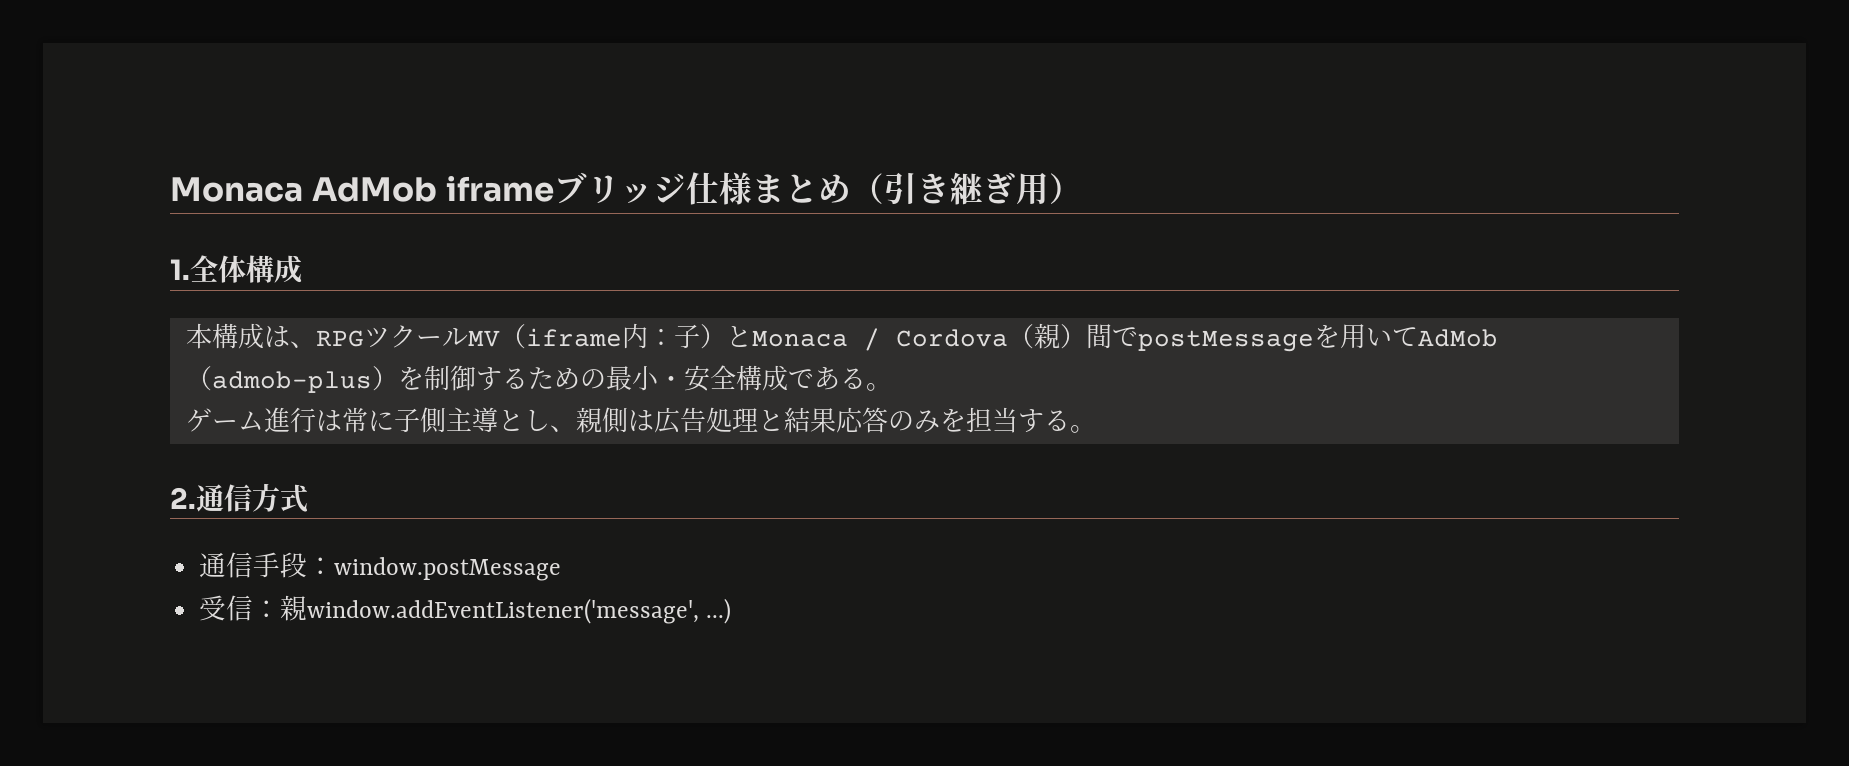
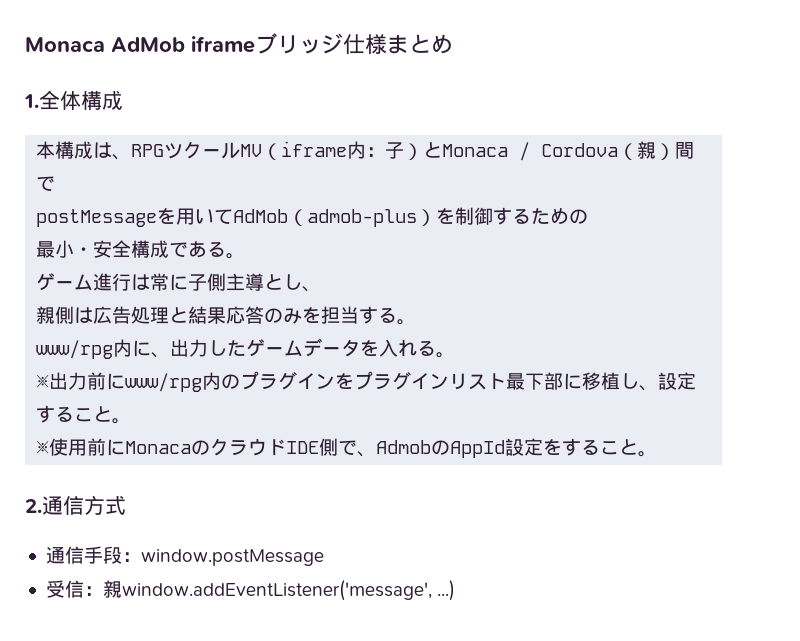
[850,172,1082,205] （引き継ぎ用） -> (453, 44) none
(1138, 336) none -> (56, 183) //
(606, 379) none -> (589, 216) //
(576, 428) none -> (322, 289) //
(1096, 429) none -> [36,338,456,359] [36,371,697,392] [36,405,132,424] [36,438,658,458] // www/rpg内に、出力したゲームデータを入れる。 // ※出力前にwww/rpg内のプラグインをプラグインリスト最下部に移植し、設定すること。 // ※使用前にMonacaのクラウドIDE側で、AdmobのAppId設定をすること。

